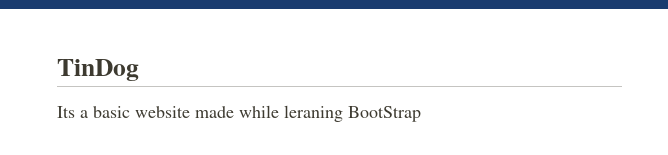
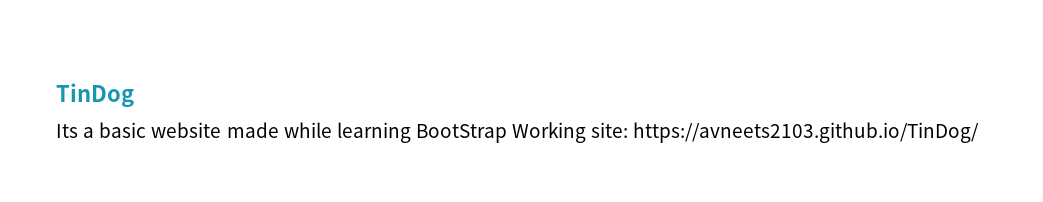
[284,105,421,122] leraning BootStrap -> [336,122,980,143] learning BootStrap Working site: https://avneets2103.github.io/TinDog/

